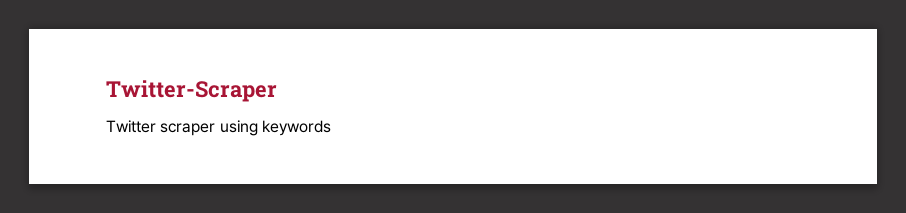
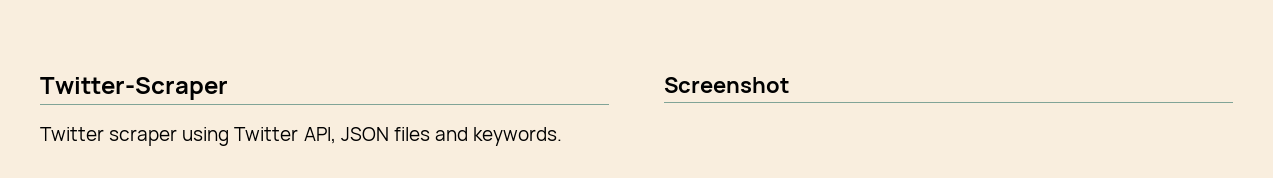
[261,120,331,136] keywords -> [234,127,563,146] [664,77,790,93] Twitter API, JSON files and keywords. // Screenshot

